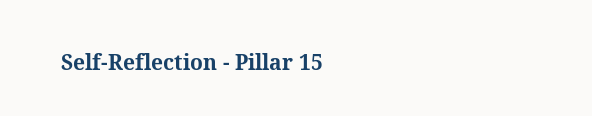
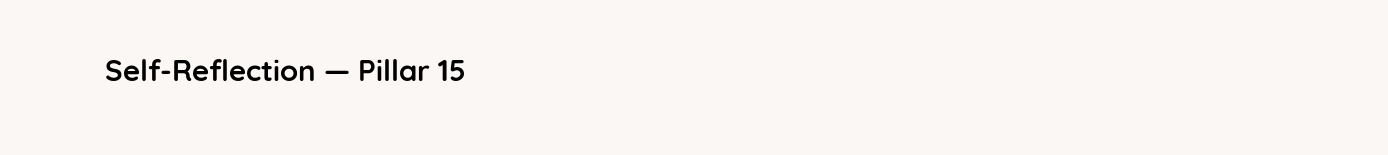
[222,62,230,70] - -> [324,70,350,81] —

